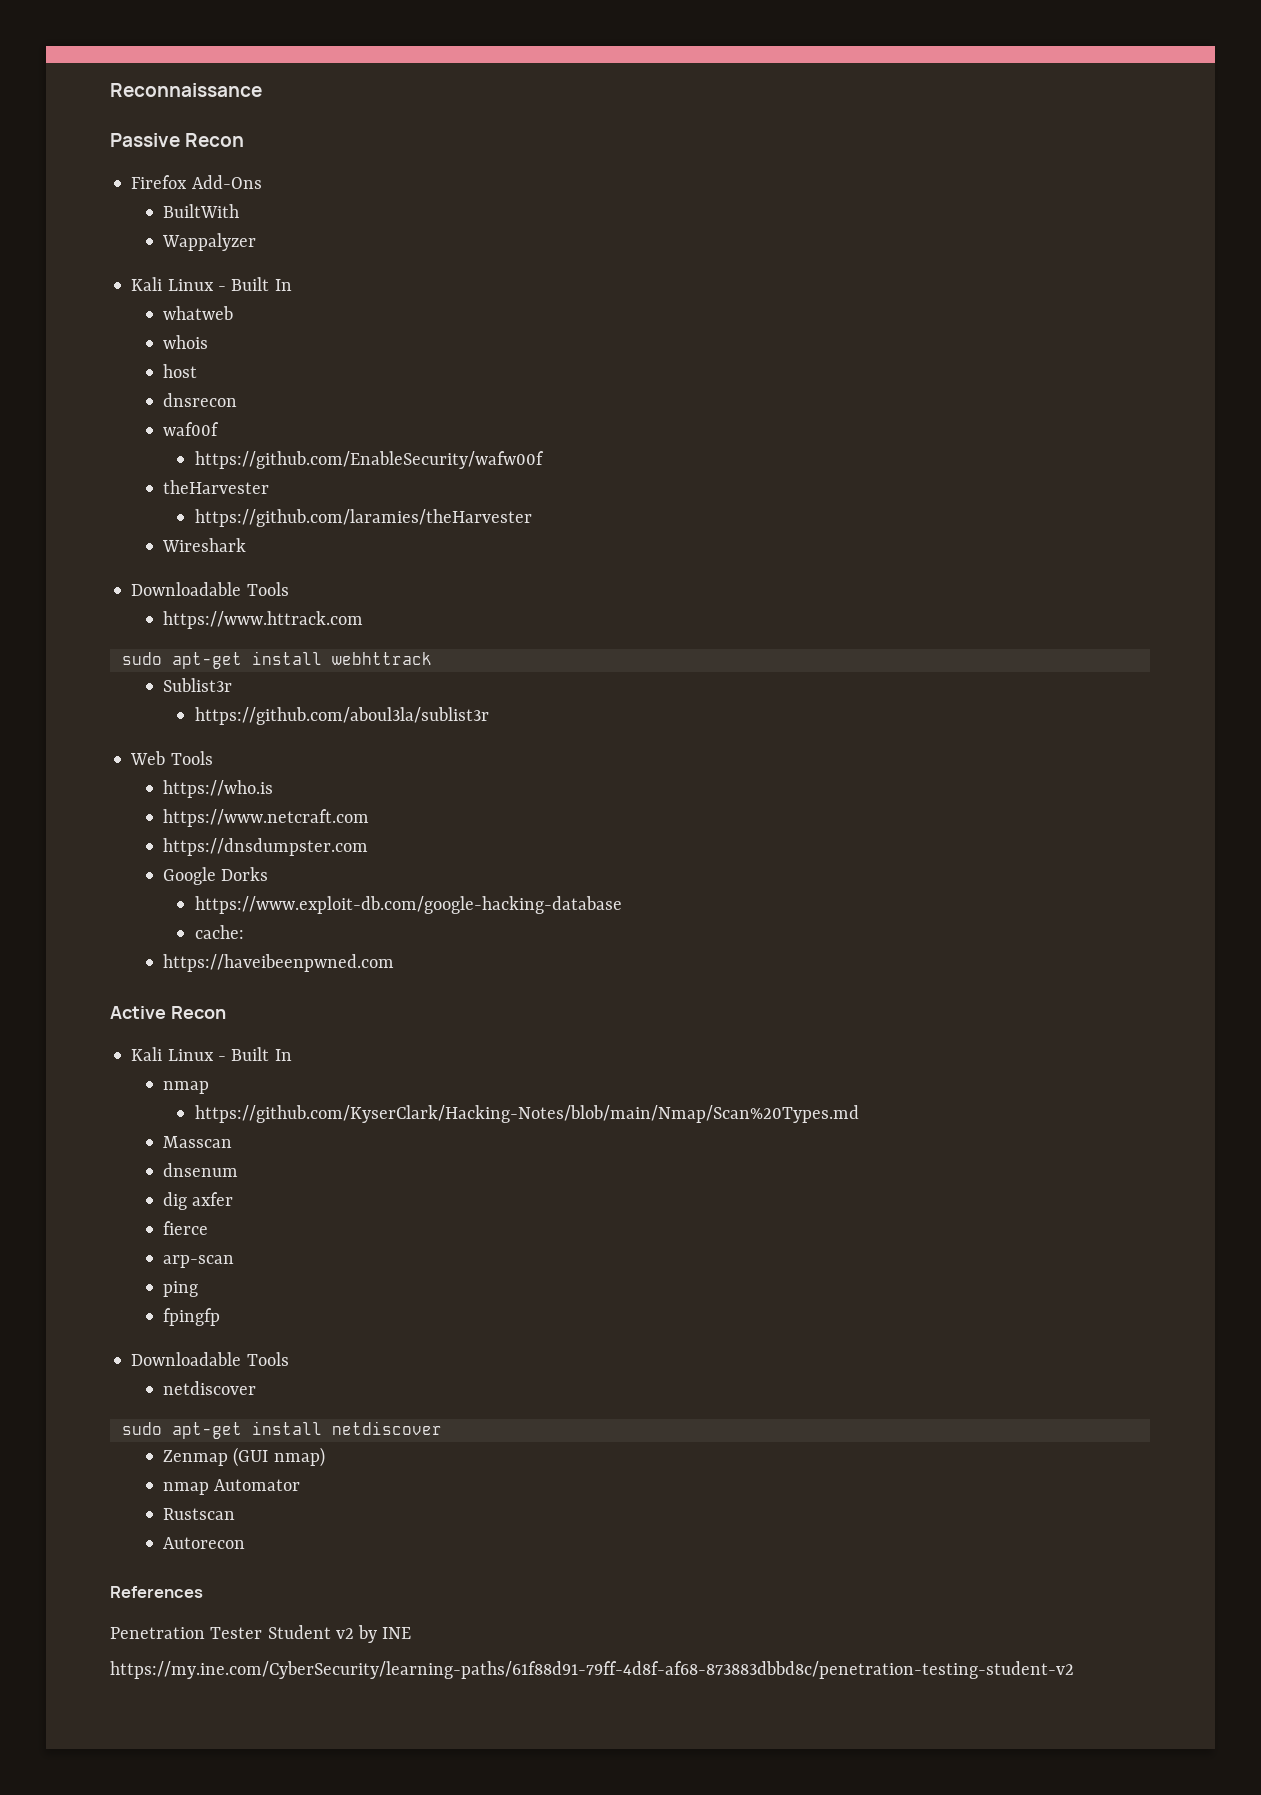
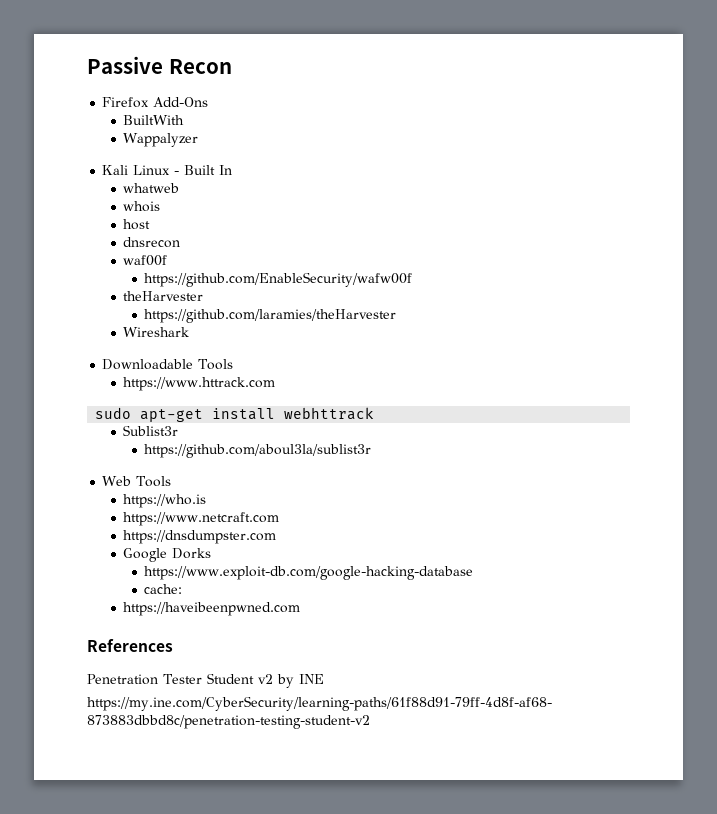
[110,83,262,97] Reconnaissance // -> (87, 65) none
[110,1006,226,1019] [131,1047,292,1061] [163,1081,210,1094] [194,1105,859,1123] [163,1136,233,1148] [163,1163,239,1177] [163,1192,234,1210] [163,1221,209,1235] [163,1255,235,1268] [163,1281,199,1297] [163,1308,221,1326] [131,1352,289,1366] [163,1381,257,1395] [121,1421,442,1439] [163,1447,325,1467] [163,1479,301,1495] [163,1508,236,1520] [163,1537,246,1549] // Active Recon // Kali Linux - Built In // nmap // https://github.com/KyserClark/Hacking-Notes/blob/main/Nmap/Scan%20Types.md // Masscan // dnsenum // dig axfer // fierce // arp-scan // ping // fpingfp // Downloadable Tools // netdiscover // sudo apt-get install netdiscover // Zenmap (GUI nmap) // nmap Automator // Rustscan // Autorecon -> (301, 609) none

